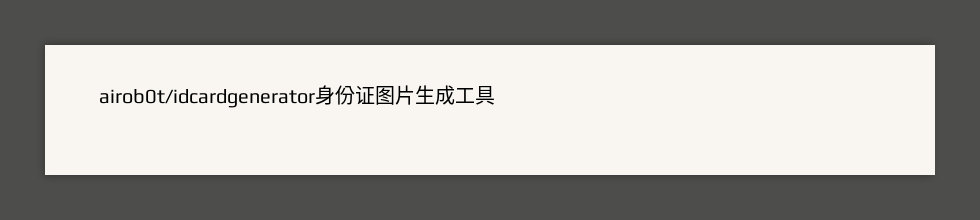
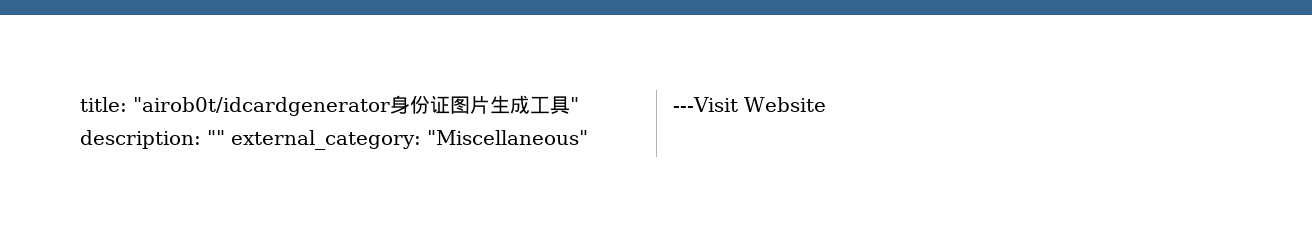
[99,89,315,108] airob0t/idcardgenerator -> [80,97,390,116] title: "airob0t/idcardgenerator
(495, 95) none -> [570,97,579,112] [80,130,588,150] [673,97,826,112] " description: "" external_category: "Miscellaneous" ---Visit Website

